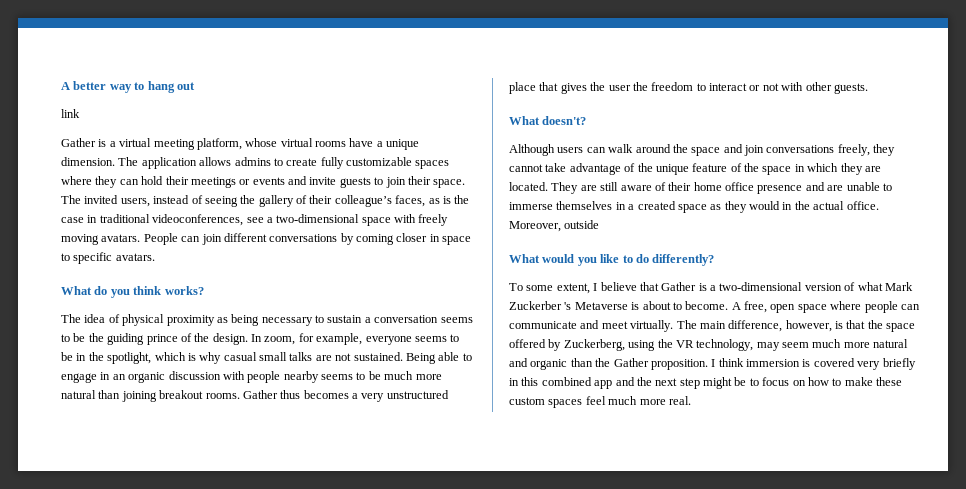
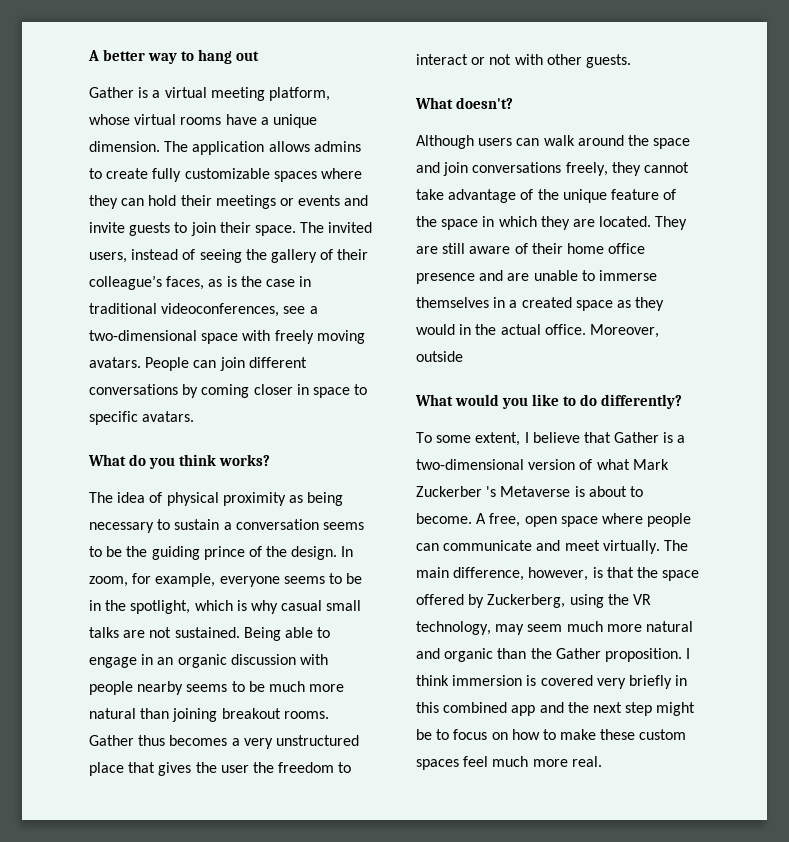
[61,109,80,118] // link -> (260, 56) none

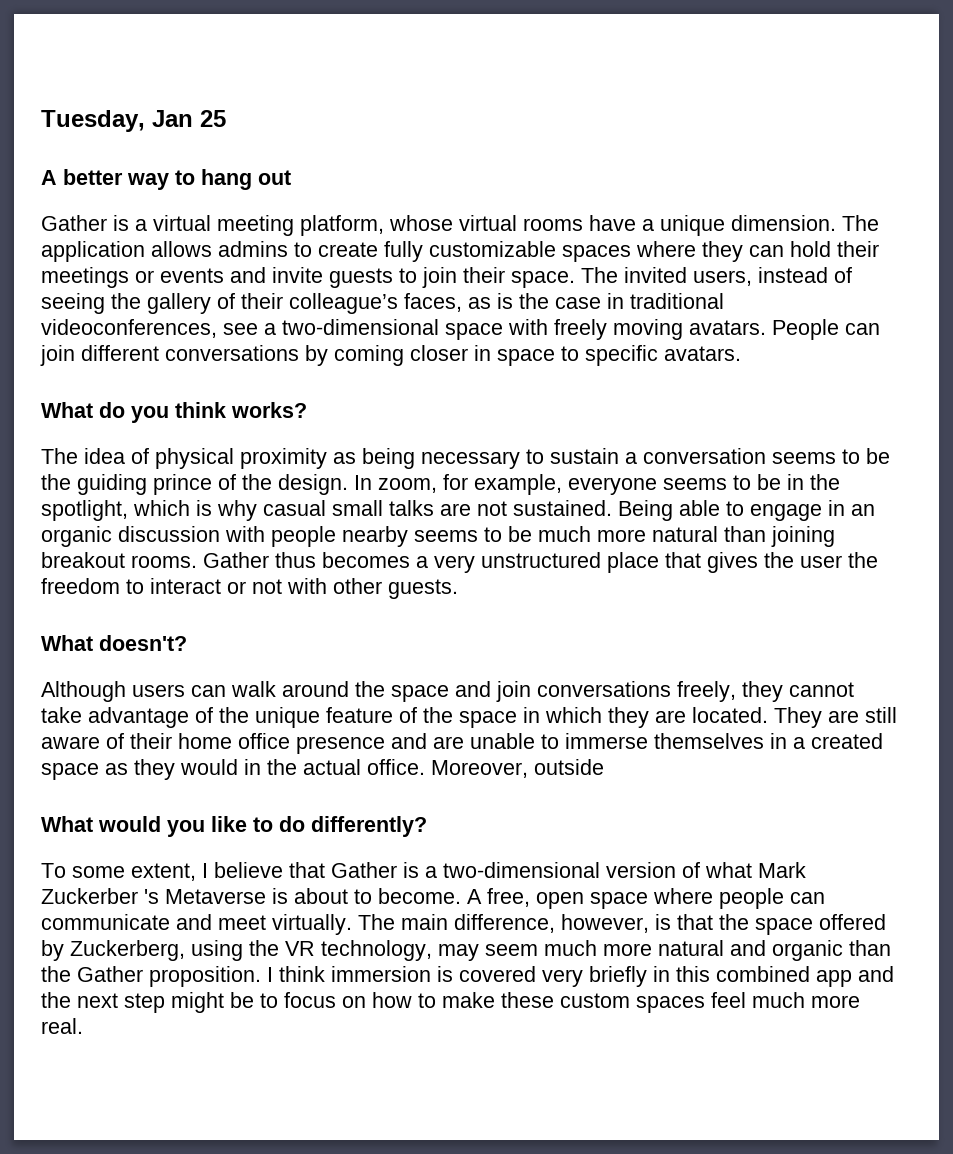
(88, 55) none -> [41,110,226,132] Tuesday, Jan 25 //

